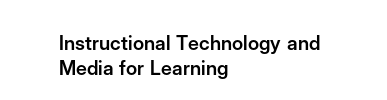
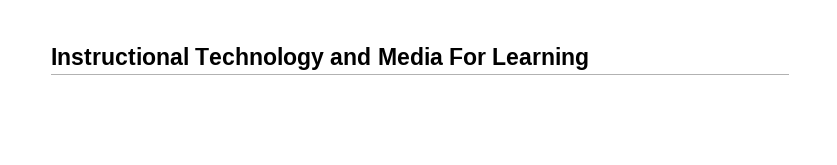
[119,60,145,75] for -> [448,48,486,65] For

